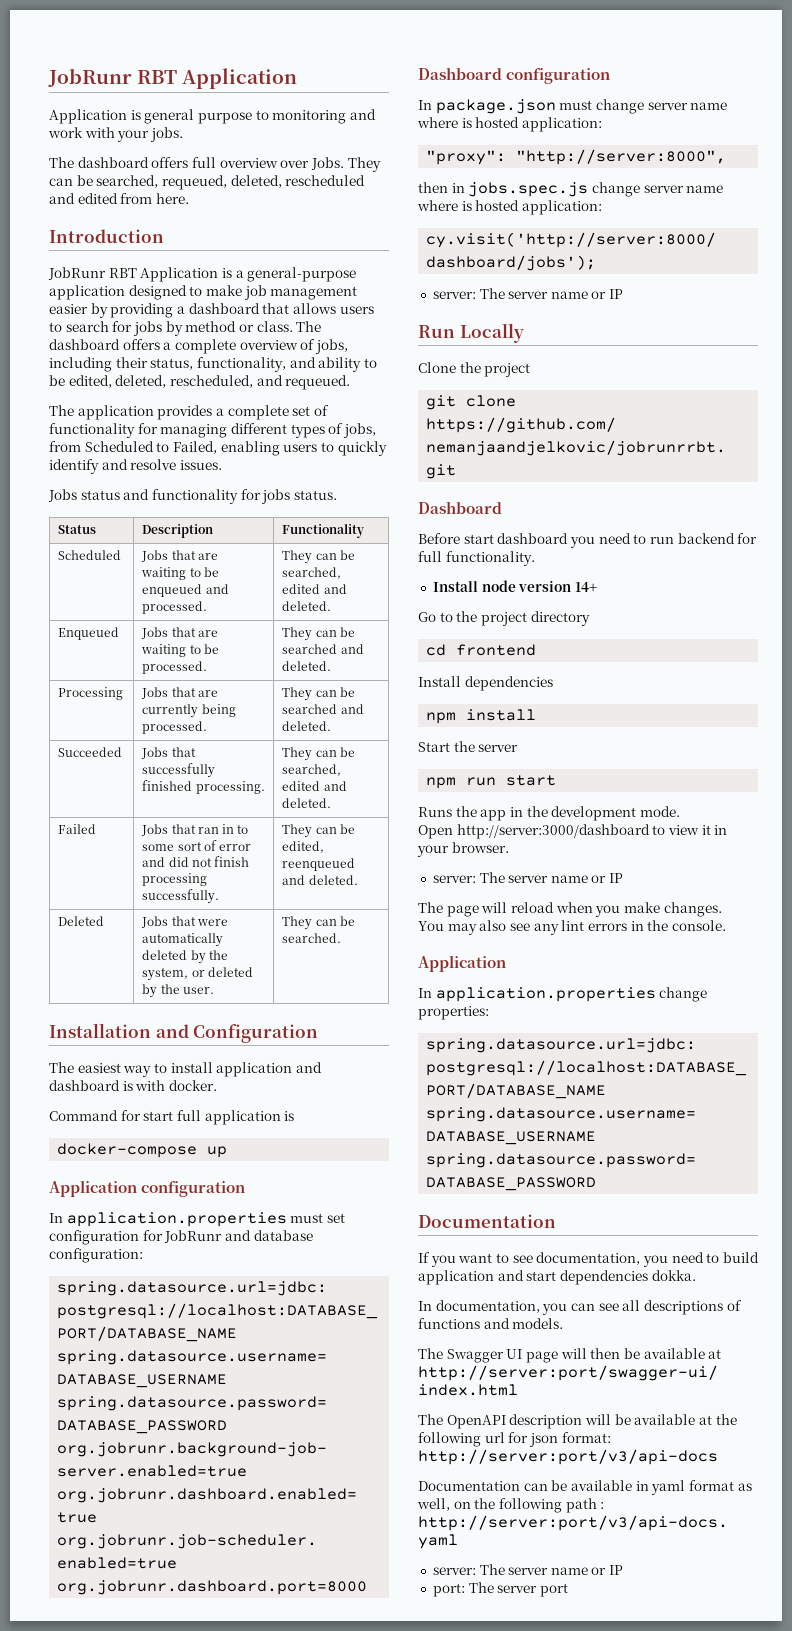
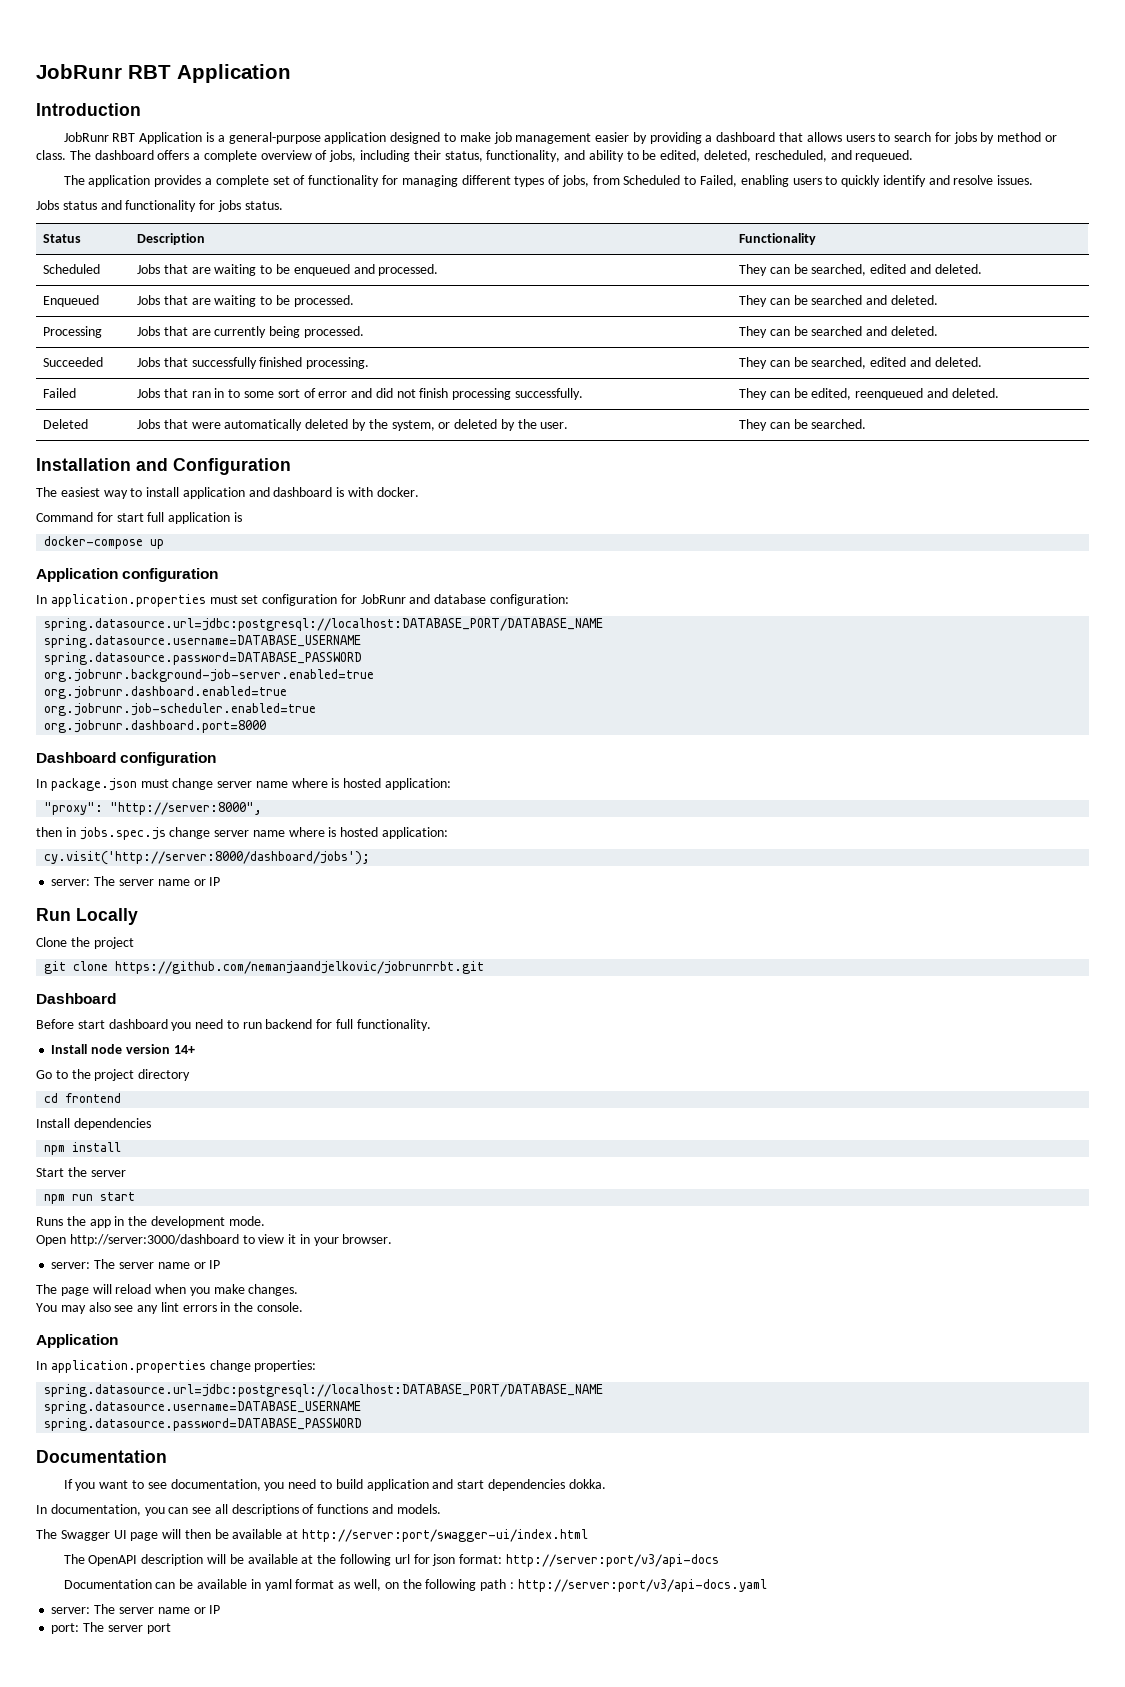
[48,68,298,89] [49,109,376,124] [48,127,183,142] [49,157,381,172] [49,175,366,190] [49,193,189,204] JobRunr RBT Application // Application is general purpose to monitoring and work with your jobs. // The dashboard offers full overview over Jobs. They can be searched, requeued, deleted, rescheduled and edited from here. -> [36,64,291,83] JobRunr RBT Application

